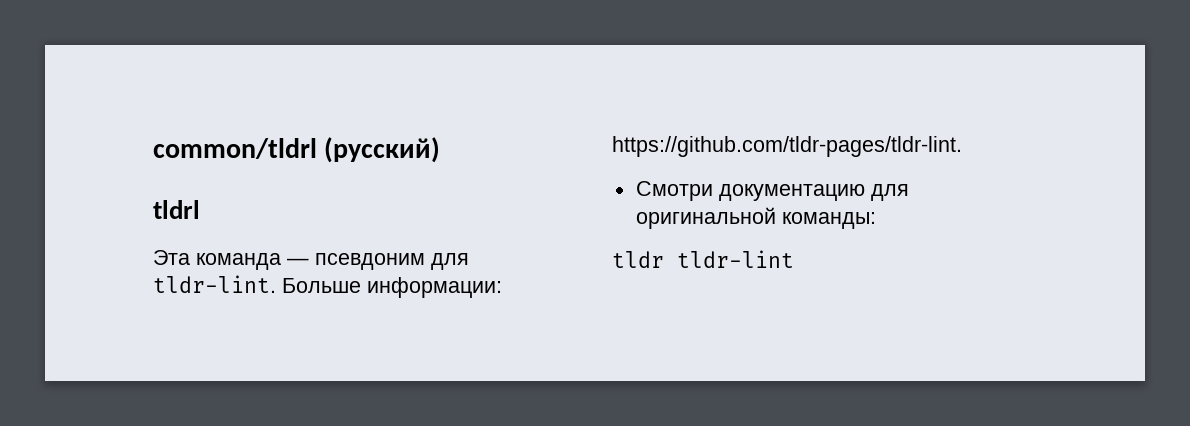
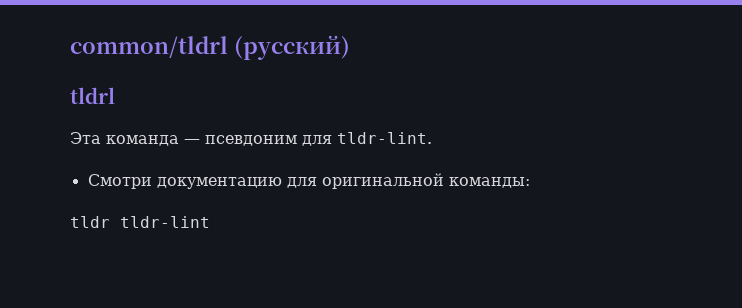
[282,277,502,298] [612,136,962,157] Больше информации: https://github.com/tldr-pages/tldr-lint. -> (432, 138) none

